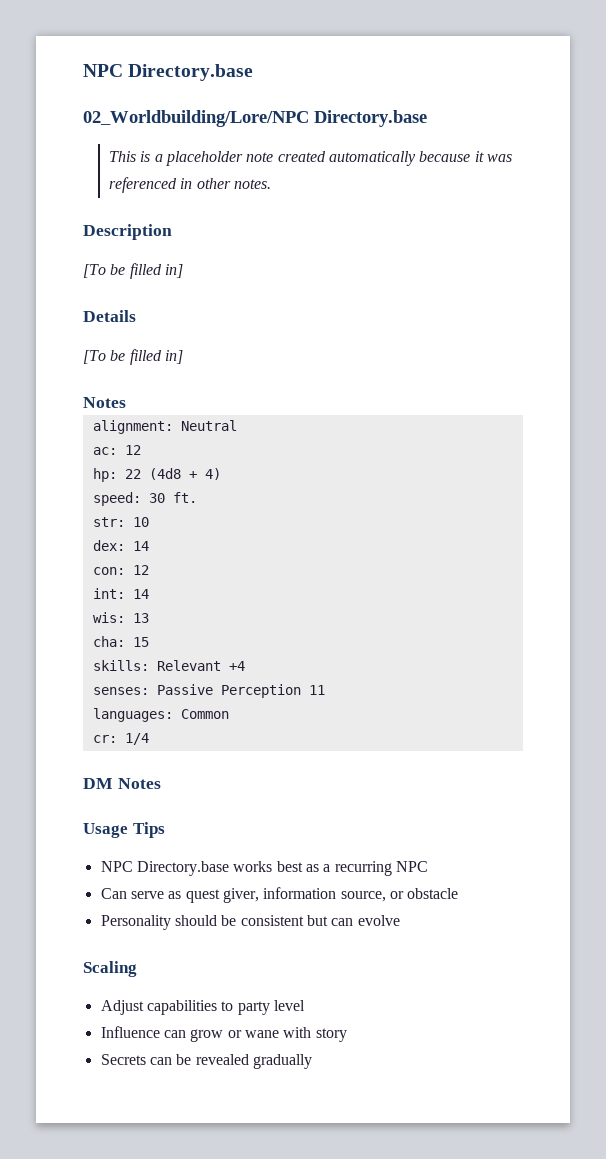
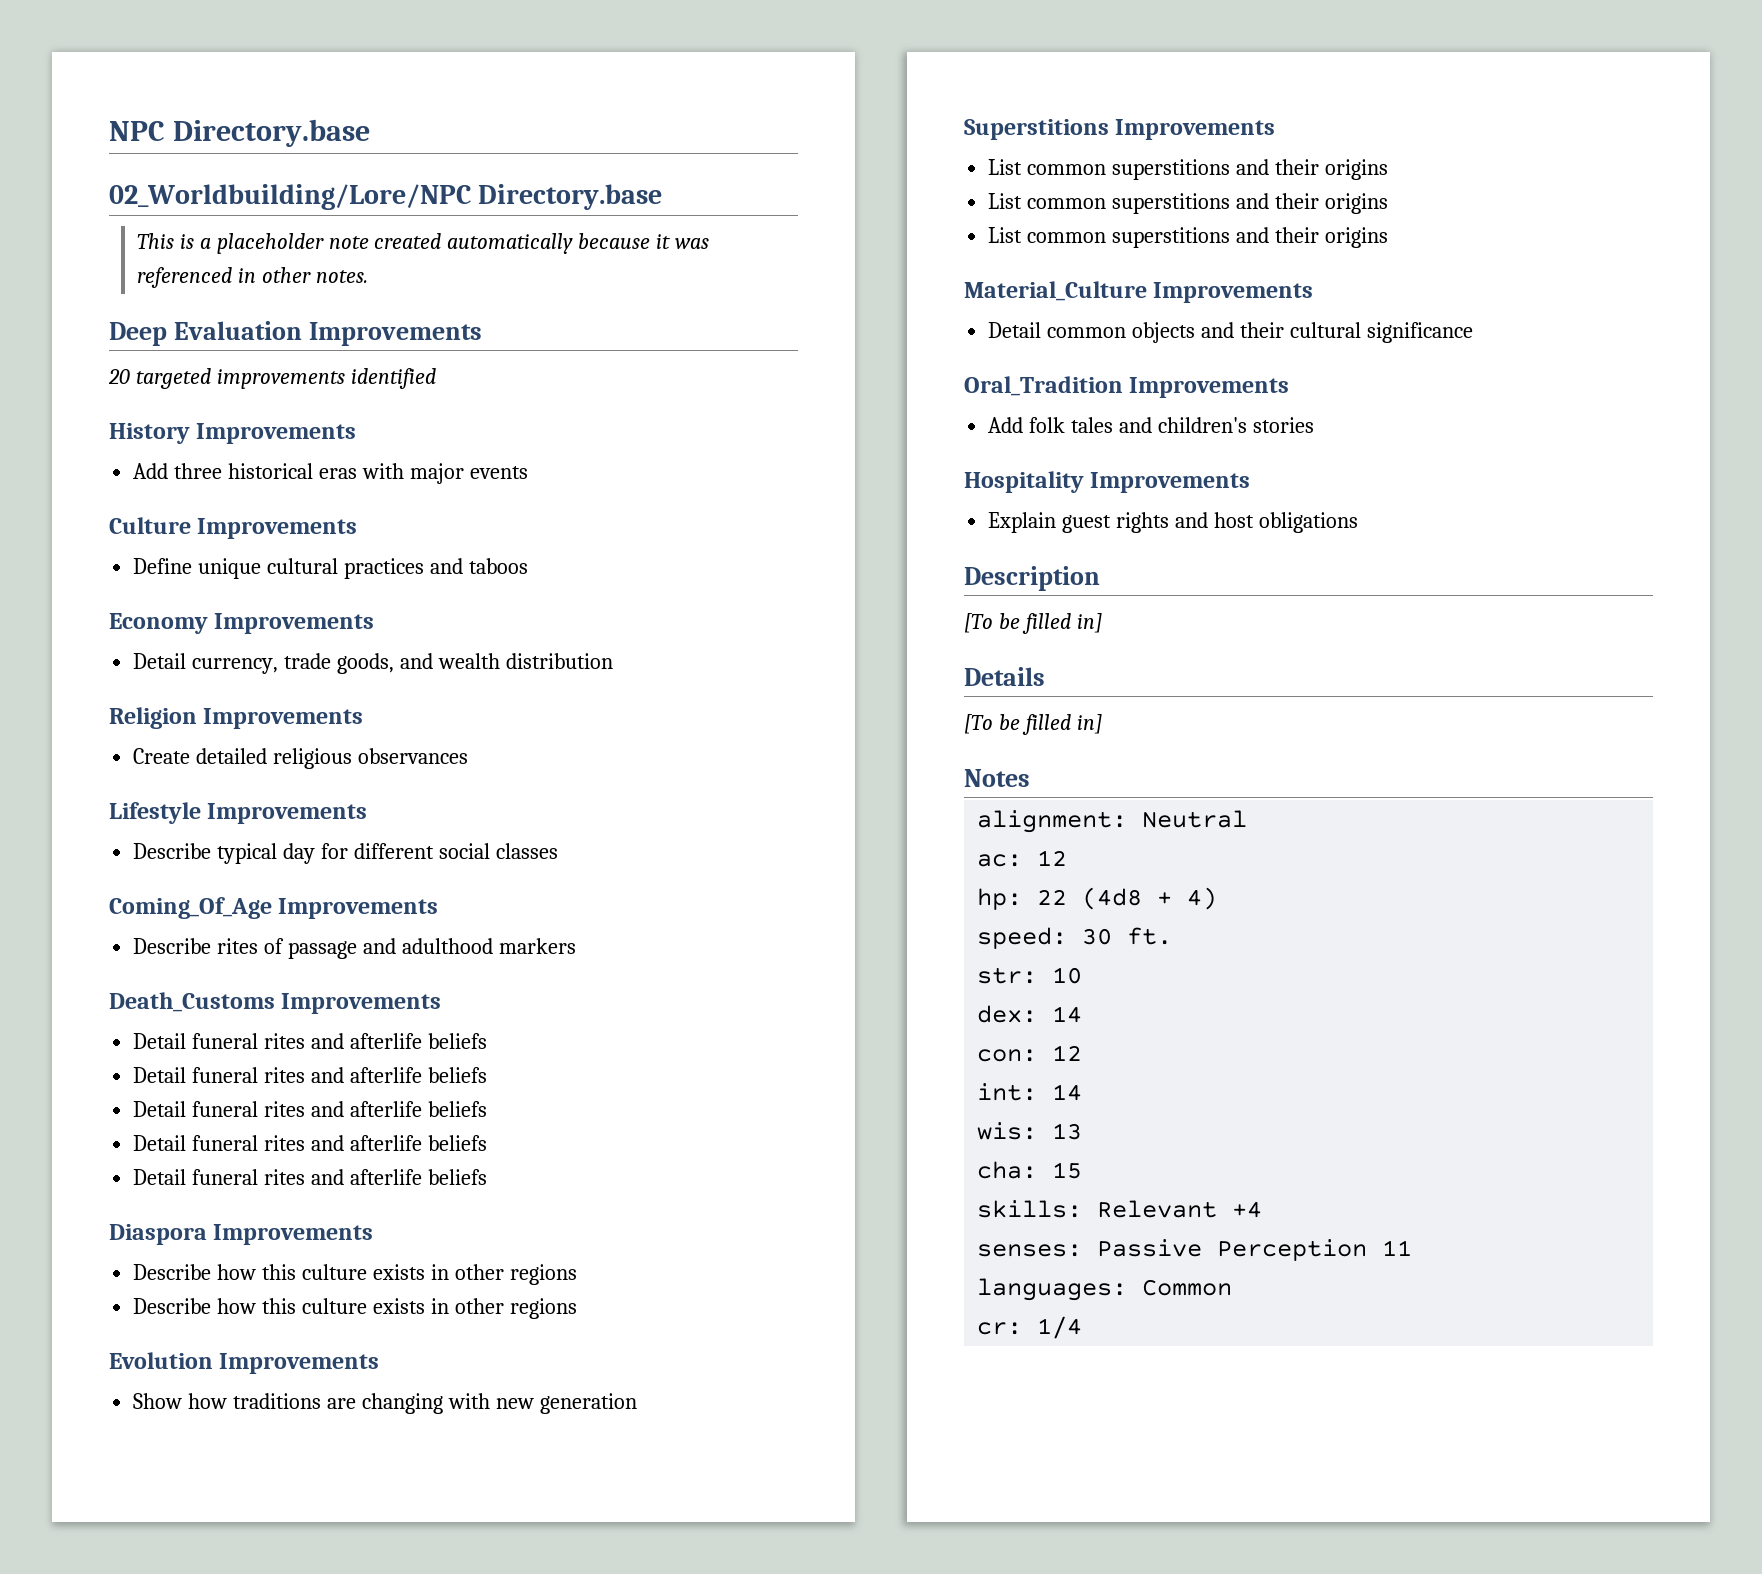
(271, 184) none -> [109,321,482,346] [108,368,436,389] [109,423,357,444] [133,463,528,484] [109,517,358,539] [133,558,528,579] [109,613,375,634] [133,653,613,674] [109,707,364,729] [133,748,469,769] [109,802,368,824] [133,843,558,864] [109,897,439,919] [133,938,576,959] [109,992,442,1014] [133,1033,487,1049] [133,1067,487,1083] [133,1101,487,1117] [133,1135,487,1151] [133,1169,487,1185] [109,1224,374,1245] [133,1264,577,1285] [133,1298,577,1319] [109,1352,380,1374] [133,1393,637,1414] [964,119,1276,140] [988,159,1388,180] [988,193,1388,214] [988,227,1388,248] [964,281,1314,303] [988,322,1473,343] [964,376,1290,398] [988,417,1314,433] [964,471,1251,493] [988,512,1358,533] // Deep Evaluation Improvements // 20 targeted improvements identified // History Improvements // Add three historical eras with major events // Culture Improvements // Define unique cultural practices and taboos // Economy Improvements // Detail currency, trade goods, and wealth distribution // Religion Improvements // Create detailed religious observances // Lifestyle Improvements // Describe typical day for different social classes // Coming_Of_Age Improvements // Describe rites of passage and adulthood markers // Death_Customs Improvements // Detail funeral rites and afterlife beliefs // Detail funeral rites and afterlife beliefs // Detail funeral rites and afterlife beliefs // Detail funeral rites and afterlife beliefs // Detail funeral rites and afterlife beliefs // Diaspora Improvements // Describe how this culture exists in other regions // Describe how this culture exists in other regions // Evolution Improvements // Show how traditions are changing with new generation // Superstitions Improvements // List common superstitions and their origins // List common superstitions and their origins // List common superstitions and their origins // Material_Culture Improvements // Detail common objects and their cultural significance // Oral_Tradition Improvements // Add folk tales and children's stories // Hospitality Improvements // Explain guest rights and host obligations
[83,778,161,789] [83,822,165,838] [100,861,428,876] [100,887,459,903] [100,915,400,930] [83,961,137,977] [100,1000,305,1015] [100,1026,347,1042] [100,1054,312,1069] // DM Notes // Usage Tips // NPC Directory.base works best as a recurring NPC // Can serve as quest giver, information source, or obstacle // Personality should be consistent but can evolve // Scaling // Adjust capabilities to party level // Influence can grow or wane with story // Secrets can be revealed gradually -> (1083, 1327) none

